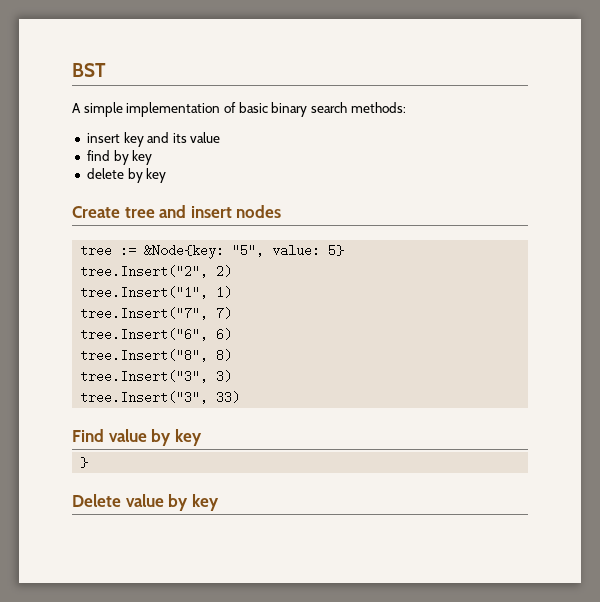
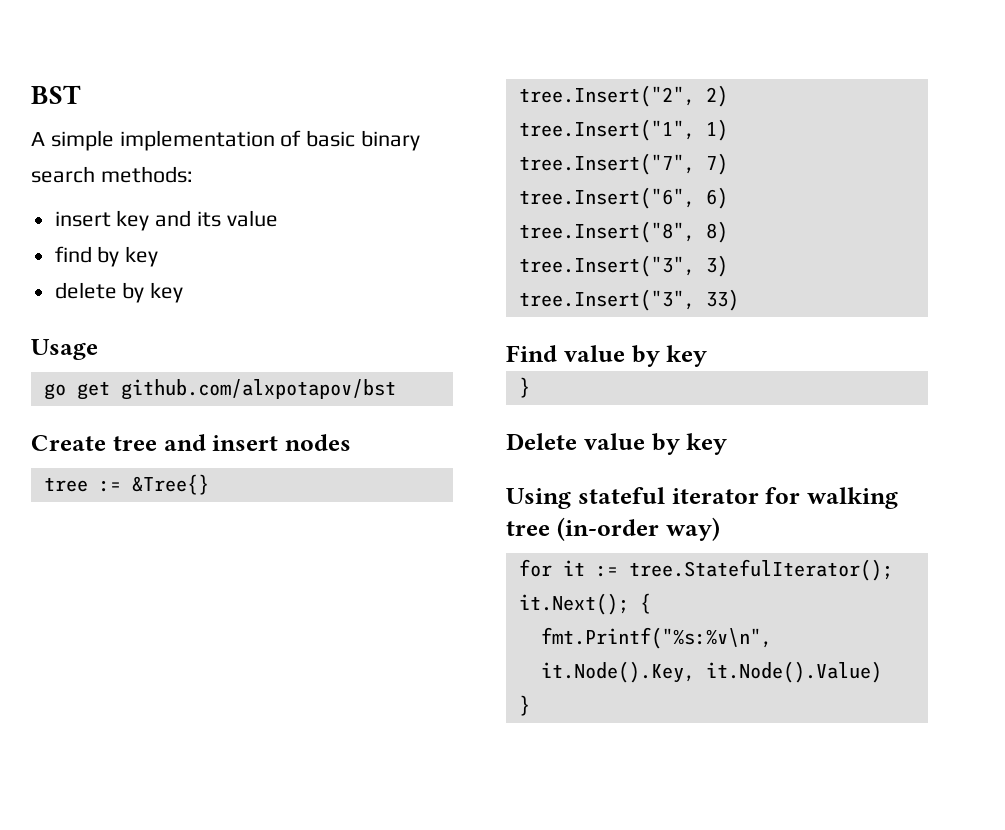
(167, 175) none -> [31,339,98,360] [43,379,396,400] // Usage // go get github.com/alxpotapov/bst
[144,244,345,259] &Node{key: "5", value: 5} -> [131,474,209,495] &Tree{}
(219, 502) none -> [506,487,898,509] [506,517,720,541] [518,559,893,581] [518,593,651,615] [540,627,772,649] [540,661,882,683] [518,695,530,716] // Using stateful iterator for walking tree (in-order way) // for it := tree.StatefulIterator(); it.Next(); { // fmt.Printf("%s:%v\n", it.Node().Key, it.Node().Value) // }

